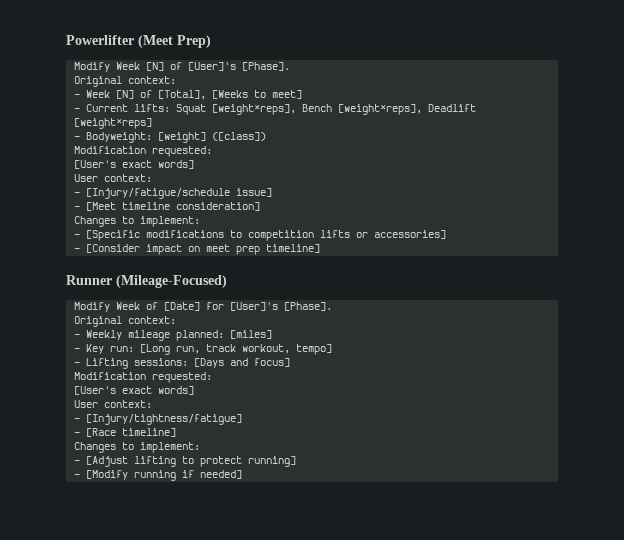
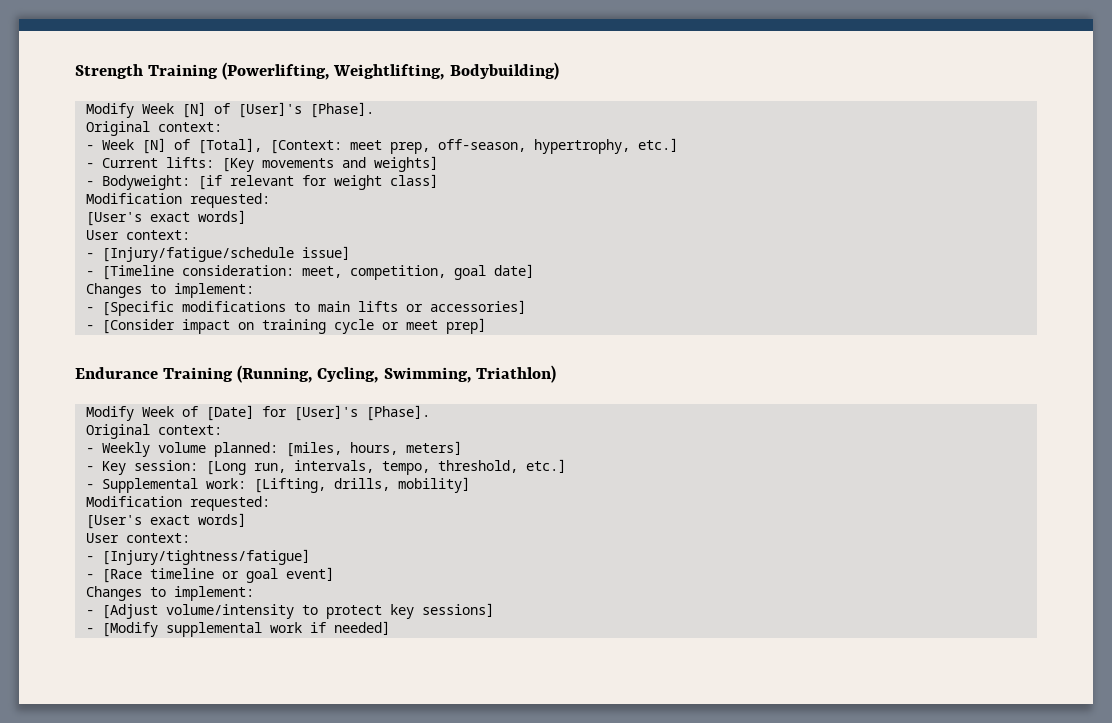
[66,35,211,48] Powerlifter (Meet Prep) -> [75,62,559,80] Strength Training (Powerlifting, Weightlifting, Bodybuilding)
[211,90,302,99] [73,104,476,115] [73,118,152,129] [73,132,266,143] [Weeks to meet] // - Current lifts: Squat [weight×reps], Bench [weight×reps], Deadlift [weight×reps] // - Bodyweight: [weight] ([class]) -> [269,138,678,154] [85,156,438,172] [85,174,438,190] [Context: meet prep, off-season, hypertrophy, etc.] // - Current lifts: [Key movements and weights] // - Bodyweight: [if relevant for weight class]
[85,202,260,211] [Meet timeline consideration] -> [101,264,534,280] [Timeline consideration: meet, competition, goal date]
[247,230,314,241] competition -> [317,301,350,312] main
[205,244,320,255] [66,275,227,288] meet prep timeline] // Runner (Mileage-Focused) -> [261,318,486,334] [75,365,556,383] training cycle or meet prep] // Endurance Training (Running, Cycling, Swimming, Triathlon)
[127,330,272,341] mileage planned: [miles] -> [157,441,462,457] volume planned: [miles, hours, meters]
[109,346,134,352] run: -> [133,460,198,471] session:
[205,344,332,355] [73,358,290,369] track workout, tempo] // - Lifting sessions: [Days and focus] -> [293,459,566,475] [85,477,470,493] intervals, tempo, threshold, etc.] // - Supplemental work: [Lifting, drills, mobility]
[121,428,176,437] timeline] -> [149,567,334,583] timeline or goal event]
[133,456,176,467] lifting -> [165,604,294,619] volume/intensity
[247,456,296,467] running] -> [389,603,494,619] key sessions]
[133,470,176,481] running -> [165,622,302,637] supplemental work

